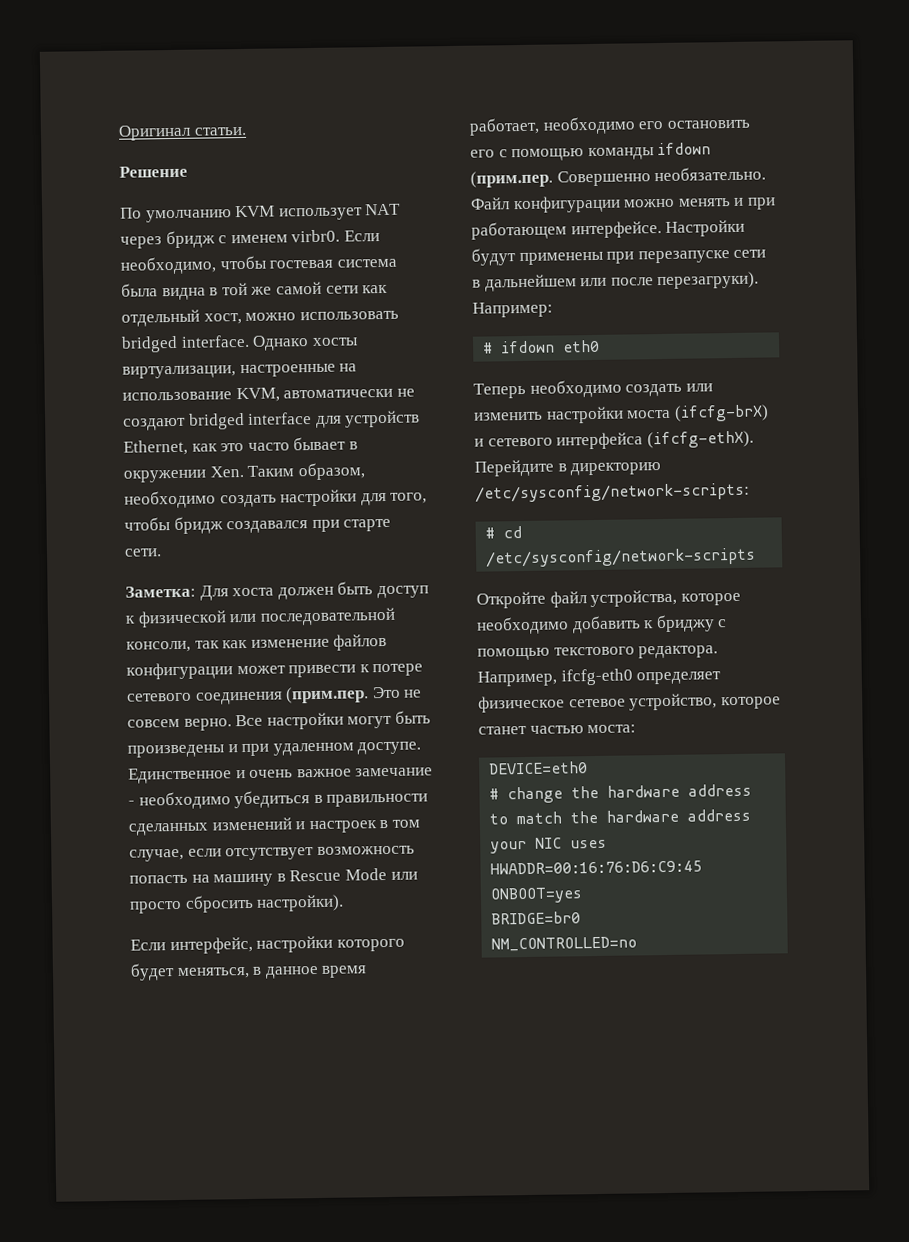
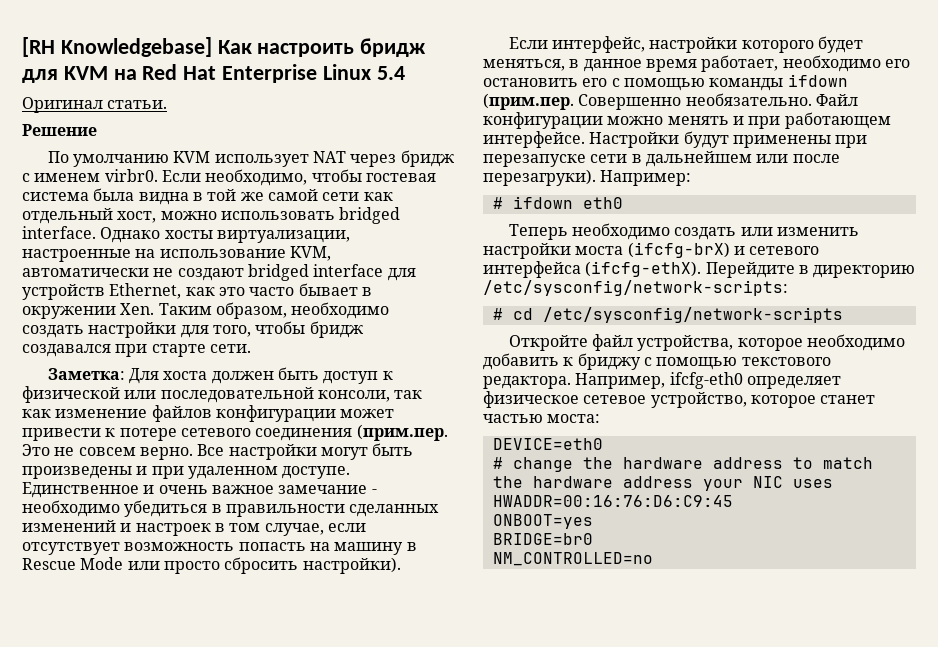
(118, 132) none -> [22,37,427,57] [22,64,405,83] [RH Knowledgebase] Как настроить бридж для KVM на Red Hat Enterprise Linux 5.4 //

